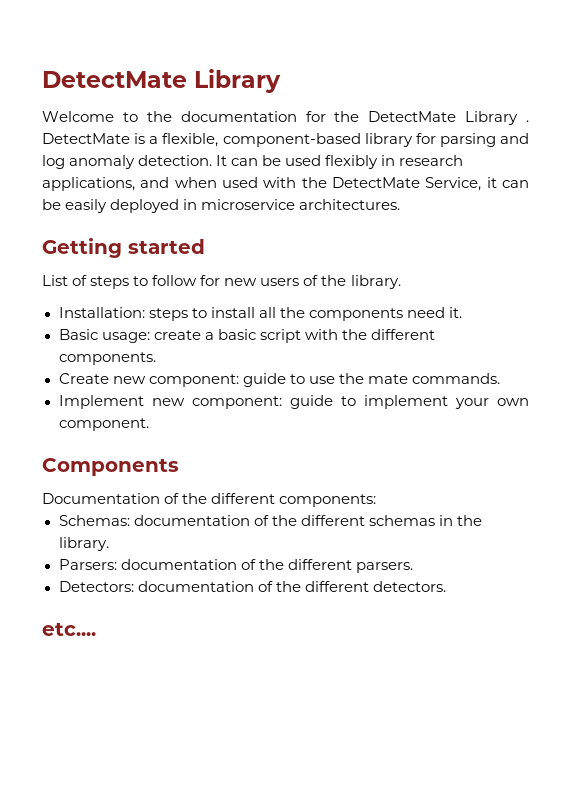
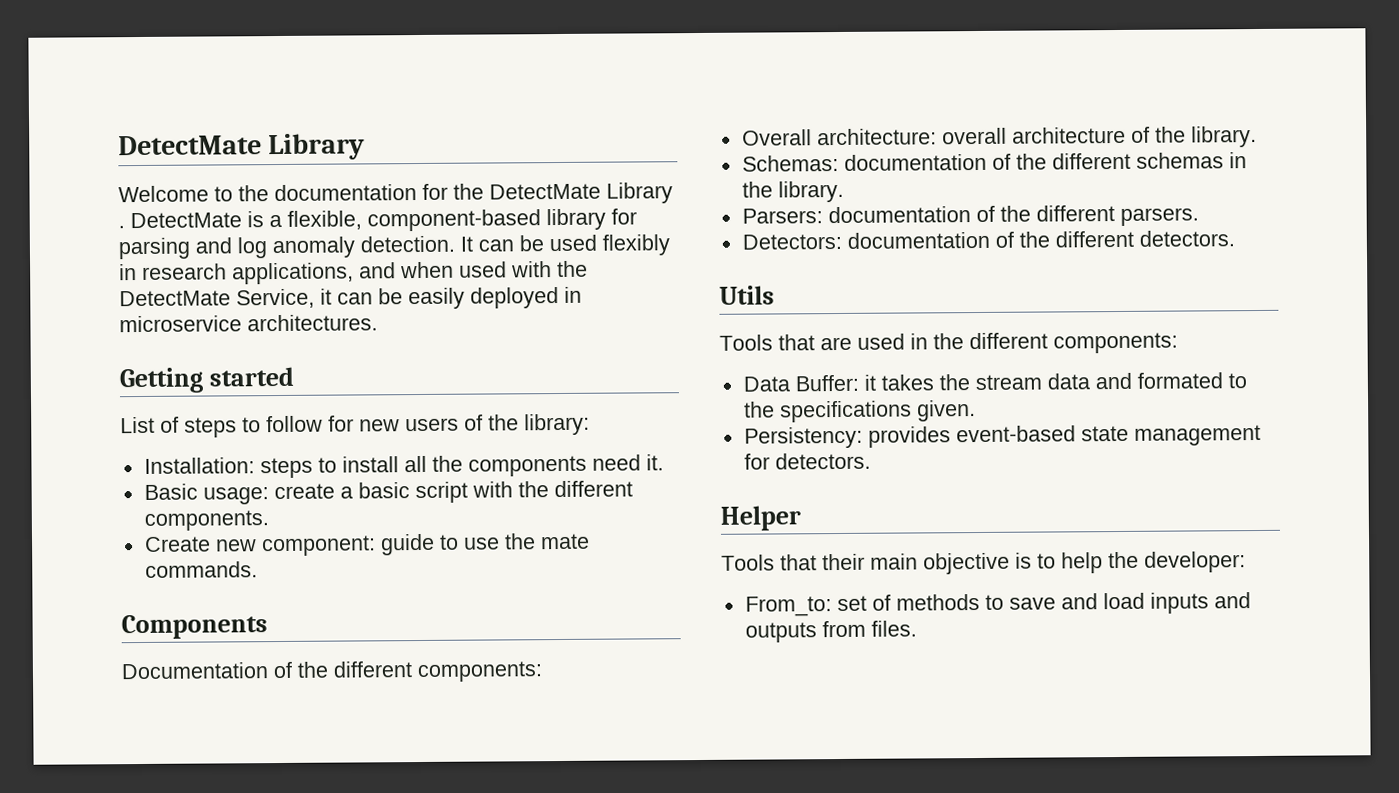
[350,275,401,289] library. -> [524,413,590,436] library:
[58,395,529,409] [58,418,149,431] // Implement new component: guide to implement your own component. -> (258, 569) none
(377, 500) none -> [741,126,1257,148] // Overall architecture: overall architecture of the library.
[42,622,96,636] etc.... -> [719,285,775,305] [719,332,1178,354] [742,372,1247,392] [743,400,976,423] [743,424,1261,449] [743,452,871,470] [720,505,801,531] [721,551,1246,575] [744,592,1251,617] [744,620,917,643] Utils // Tools that are used in the different components: // Data Buffer: it takes the stream data and formated to the specifications given. // Persistency: provides event-based state management for detectors. // Helper // Tools that their main objective is to help the developer: // From_to: set of methods to save and load inputs and outputs from files.

